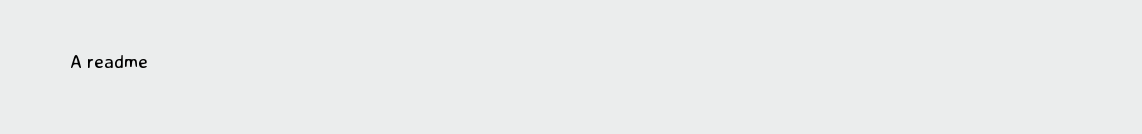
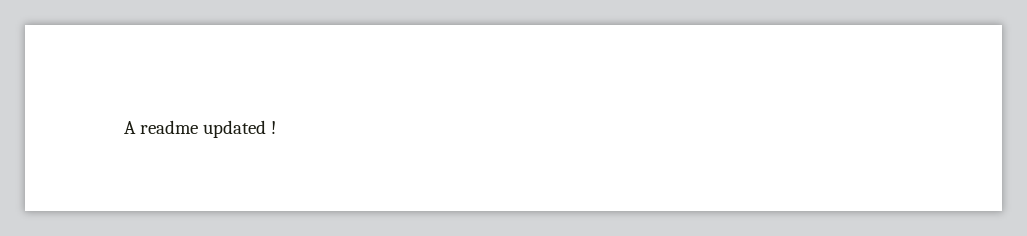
(149, 61) none -> [203,120,277,138] updated !

